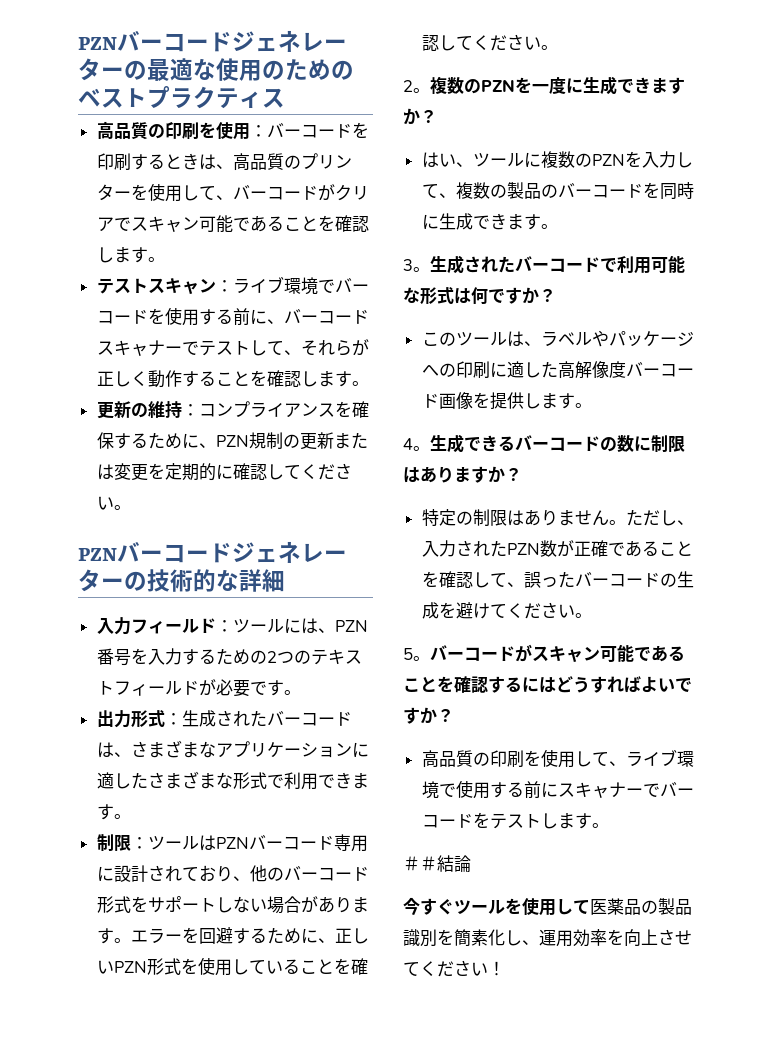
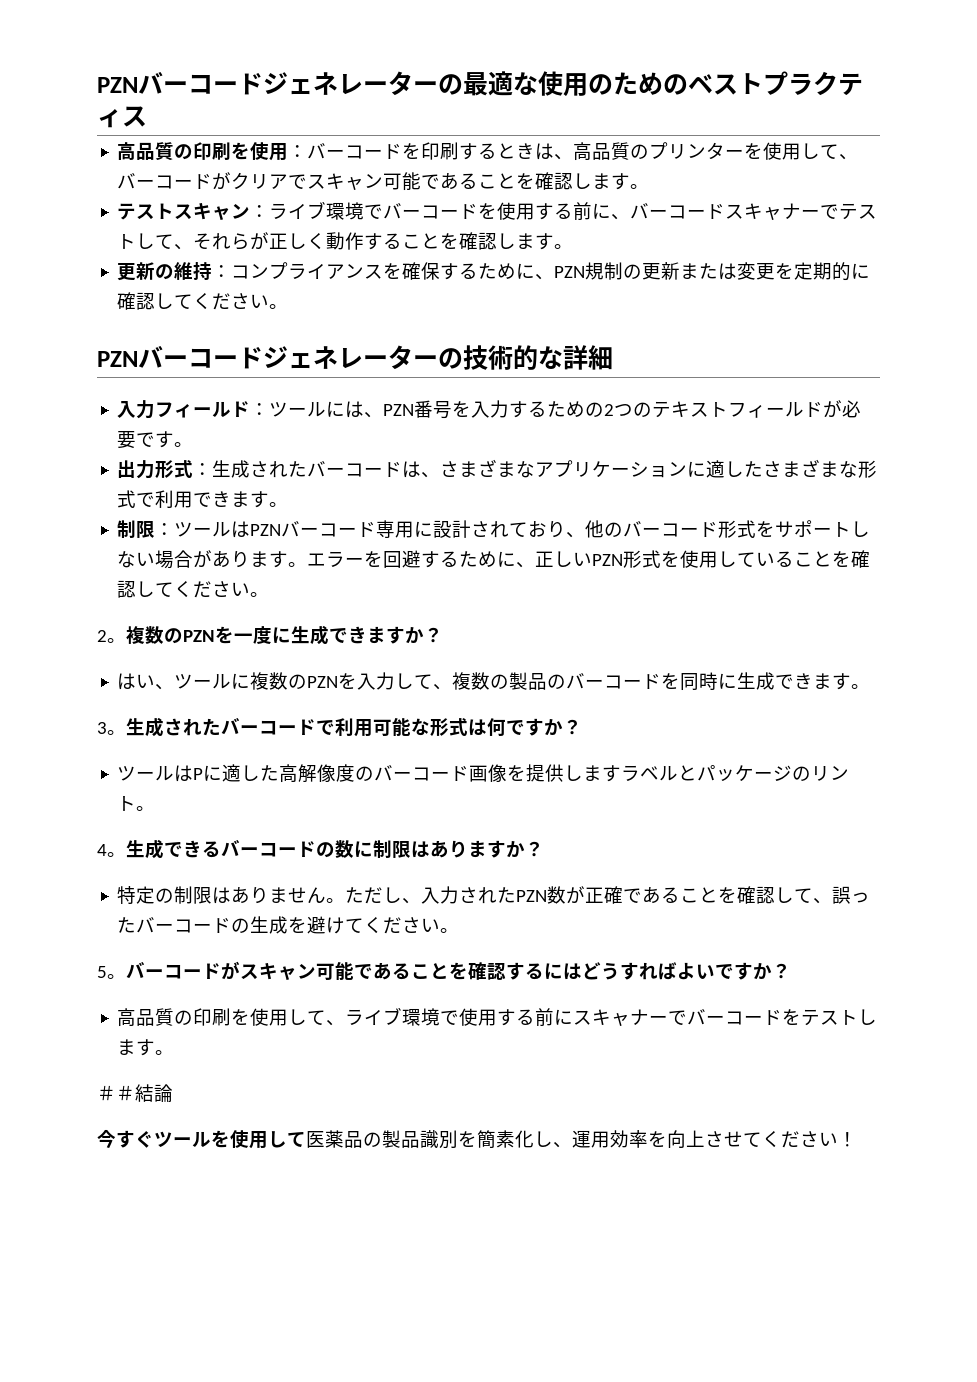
[421,330,694,347] [421,361,490,378] このツールは、ラベルやパッケージへの印刷 -> [117,765,204,782] ツールはP
(626, 369) none -> [355,766,375,781] の
(575, 401) none -> [621,765,850,782] [117,796,137,811] ラベルとパッケージのリント

